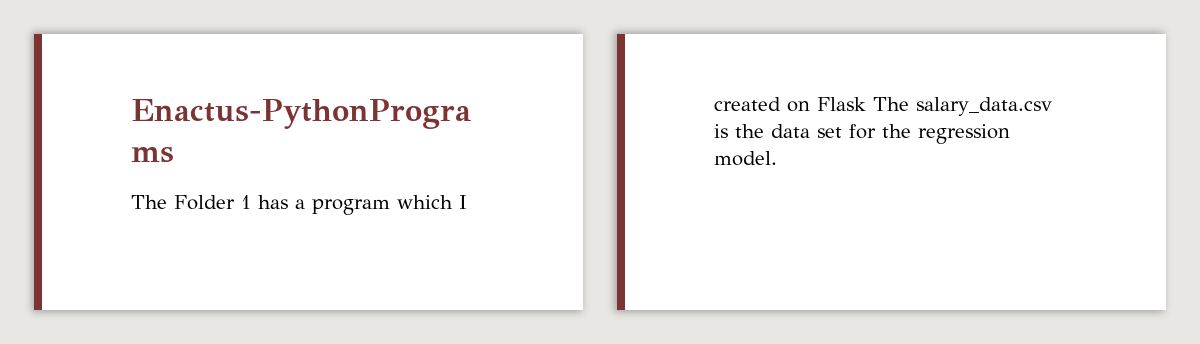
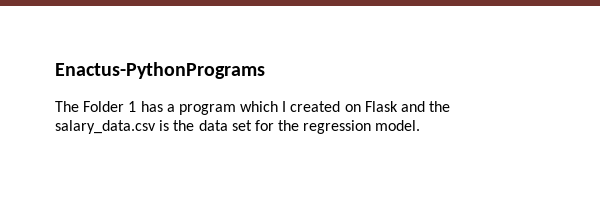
[873,97,909,111] The -> [401,101,451,112] and the

